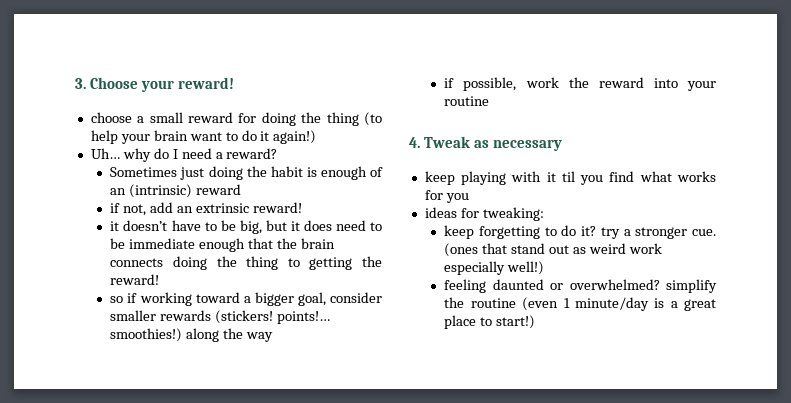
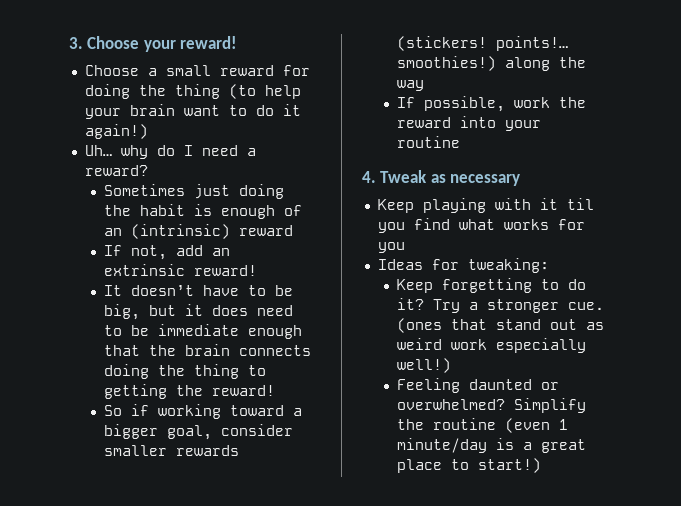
[90,112,132,123] choose -> [84,65,139,76] Choose
[110,203,121,213] if -> [104,245,123,256] If
[110,221,120,231] it -> [104,285,123,296] It
[110,296,124,303] so -> [104,405,123,416] So
[444,78,455,88] if -> [397,97,416,108] If
[424,171,455,185] keep -> [377,199,414,213] Keep
[424,207,457,218] ideas -> [377,259,423,270] Ideas
[444,225,475,239] keep -> [397,279,434,293] Keep
[600,227,620,239] try -> [433,299,461,313] Try
[444,279,487,293] feeling -> [397,378,461,393] Feeling
[666,279,717,293] simplify -> [514,398,587,413] Simplify

